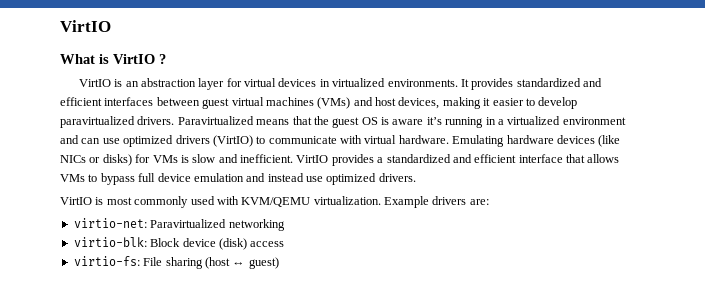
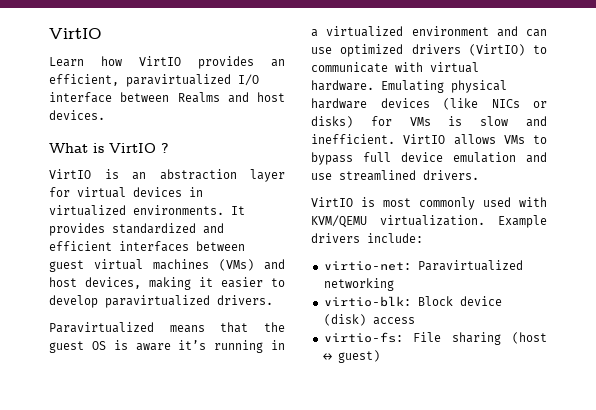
[60,20,111,32] VirtIO -> [49,28,102,39] [49,56,285,69] [49,74,259,87] [49,92,285,103] [49,110,105,120] VirtIO // Learn how VirtIO provides an efficient, paravirtualized I/O interface between Realms and host devices.
(175, 120) none -> (273, 300) //
(505, 141) none -> [451,80,507,93] physical
[331,154,585,166] provides a standardized and efficient interface that -> (446, 139) none
[267,173,377,185] instead use optimized -> [311,170,416,181] use streamlined
[469,199,489,205] are: -> [367,233,423,243] include:

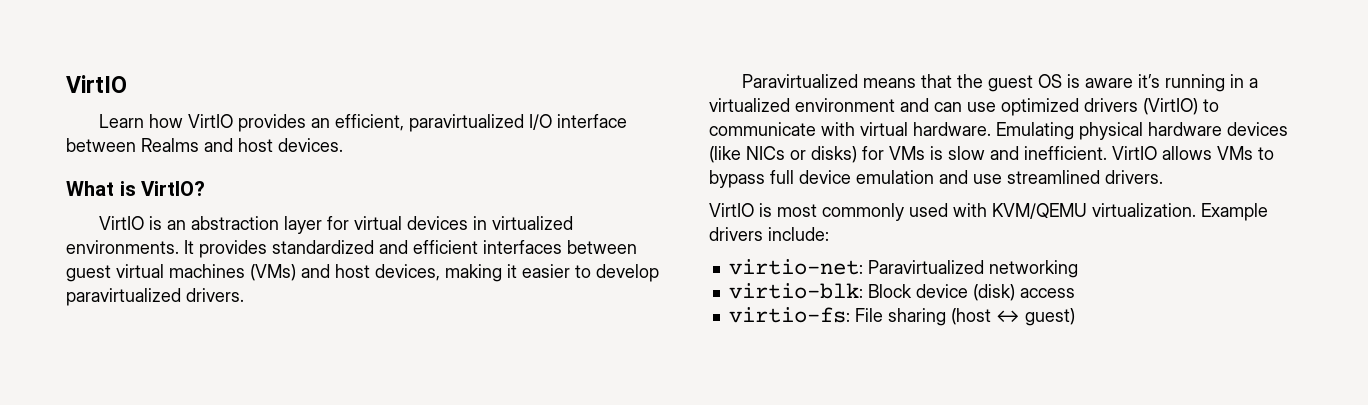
[109,143,169,153] VirtIO ? -> [141,181,206,196] VirtIO?

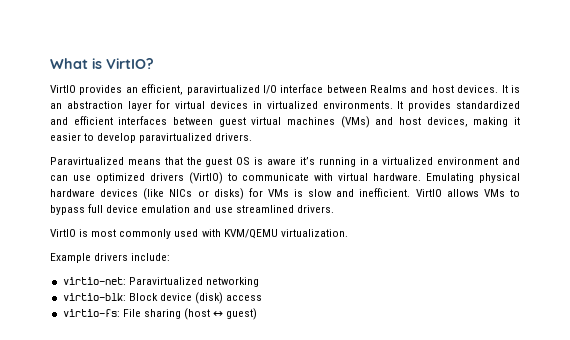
[66,75,127,93] [99,114,184,128] VirtIO // Learn how -> [50,58,154,69] What is VirtIO? //
[66,181,206,196] [99,216,145,230] // What is VirtIO? // VirtIO -> [501,85,508,93] It
(1196, 210) none -> (348, 233) //

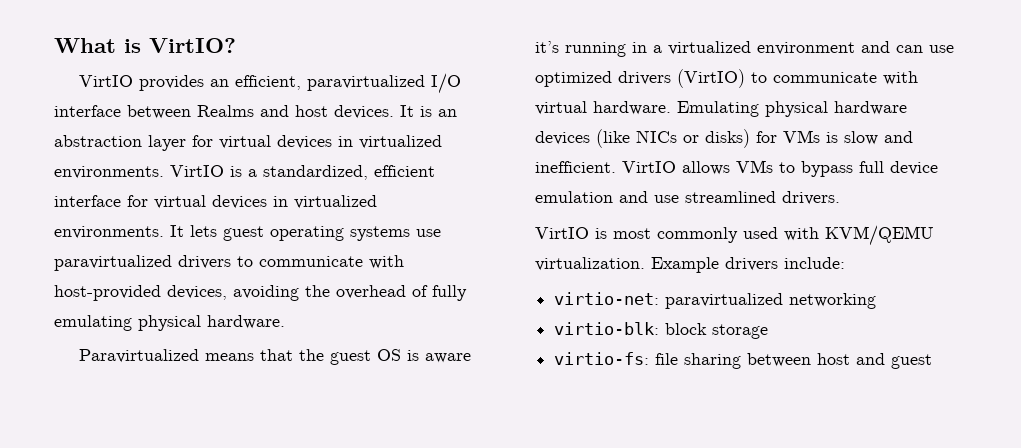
[397,101,520,111] [50,116,521,128] [50,133,253,143] It provides standardized and efficient interfaces between guest virtual machines (VMs) and host devices, making it easier to develop paravirtualized drivers. -> [170,165,435,180] [54,195,377,209] [54,225,441,241] [54,255,404,271] [54,285,467,301] [54,315,285,331] VirtIO is a standardized, efficient interface for virtual devices in virtualized environments. It lets guest operating systems use paravirtualized drivers to communicate with host-provided devices, avoiding the overhead of fully emulating physical hardware.
(348, 233) // -> (645, 264) none
[128,277,203,285] Paravirtualized -> [665,293,784,309] paravirtualized
[128,292,263,304] [62,308,258,320] Block device (disk) access // virtio-fs: File sharing (host ↔ guest) -> [665,323,769,339] [554,352,933,369] block storage // virtio-fs: file sharing between host and guest

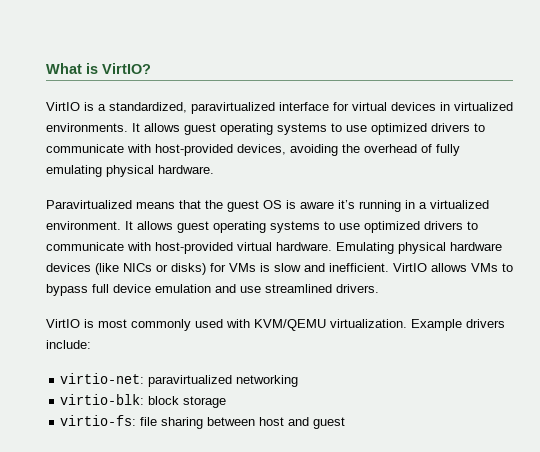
[139,73,462,94] [54,105,457,119] [54,135,442,151] [54,165,224,179] provides an efficient, paravirtualized I/O interface between Realms and host devices. It is an abstraction layer for virtual devices in virtualized environments. VirtIO -> (80, 106) none
[374,165,435,177] efficient -> [191,102,275,114] paravirtualized
[190,225,441,241] [54,255,172,271] lets guest operating systems use paravirtualized -> [144,123,427,135] allows guest operating systems to use optimized
[757,41,954,55] [535,69,918,88] environment and can use optimized drivers (VirtIO) to communicate with -> [46,221,478,233] [46,242,233,254] environment. It allows guest operating systems to use optimized drivers to communicate with host-provided

